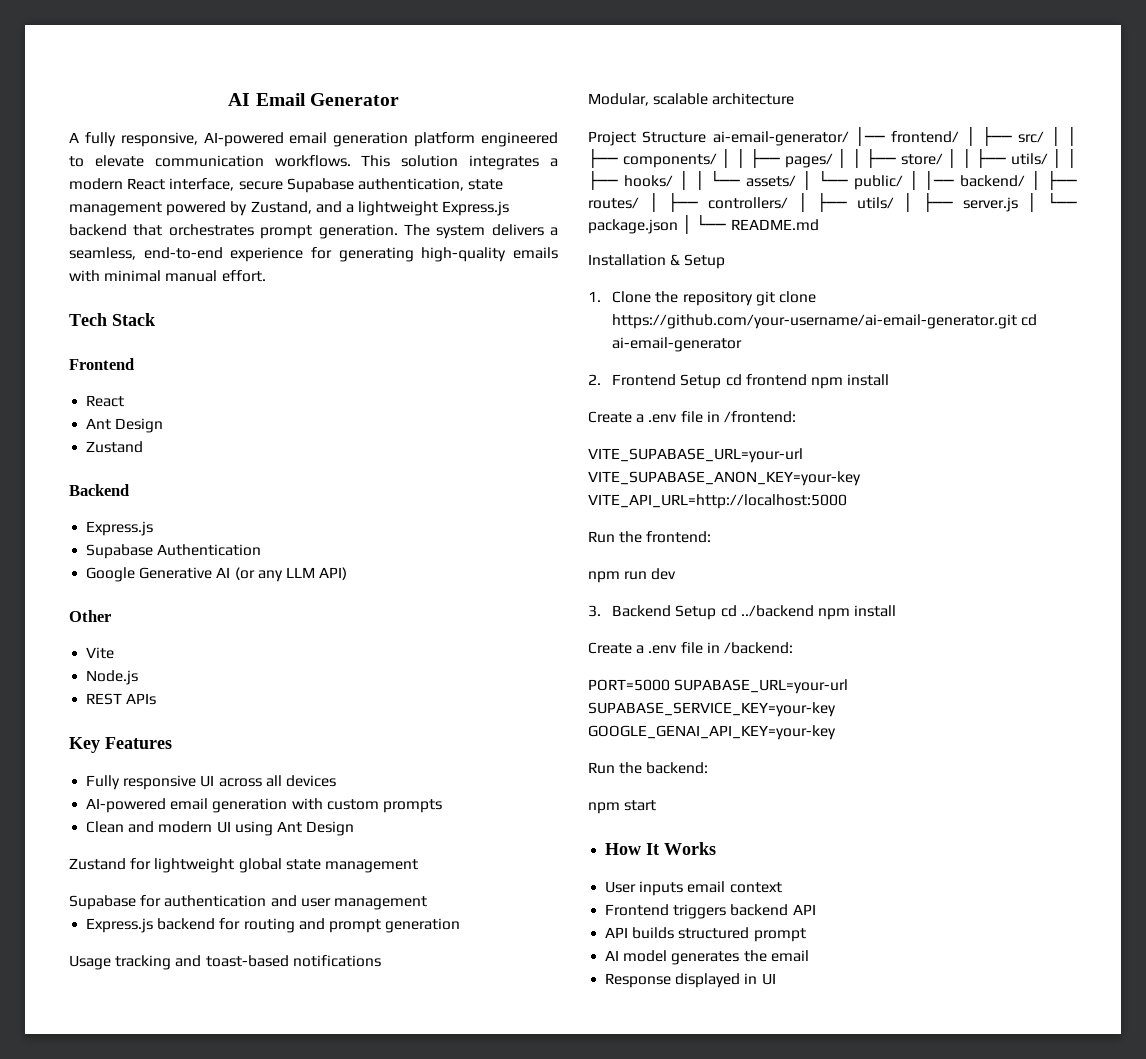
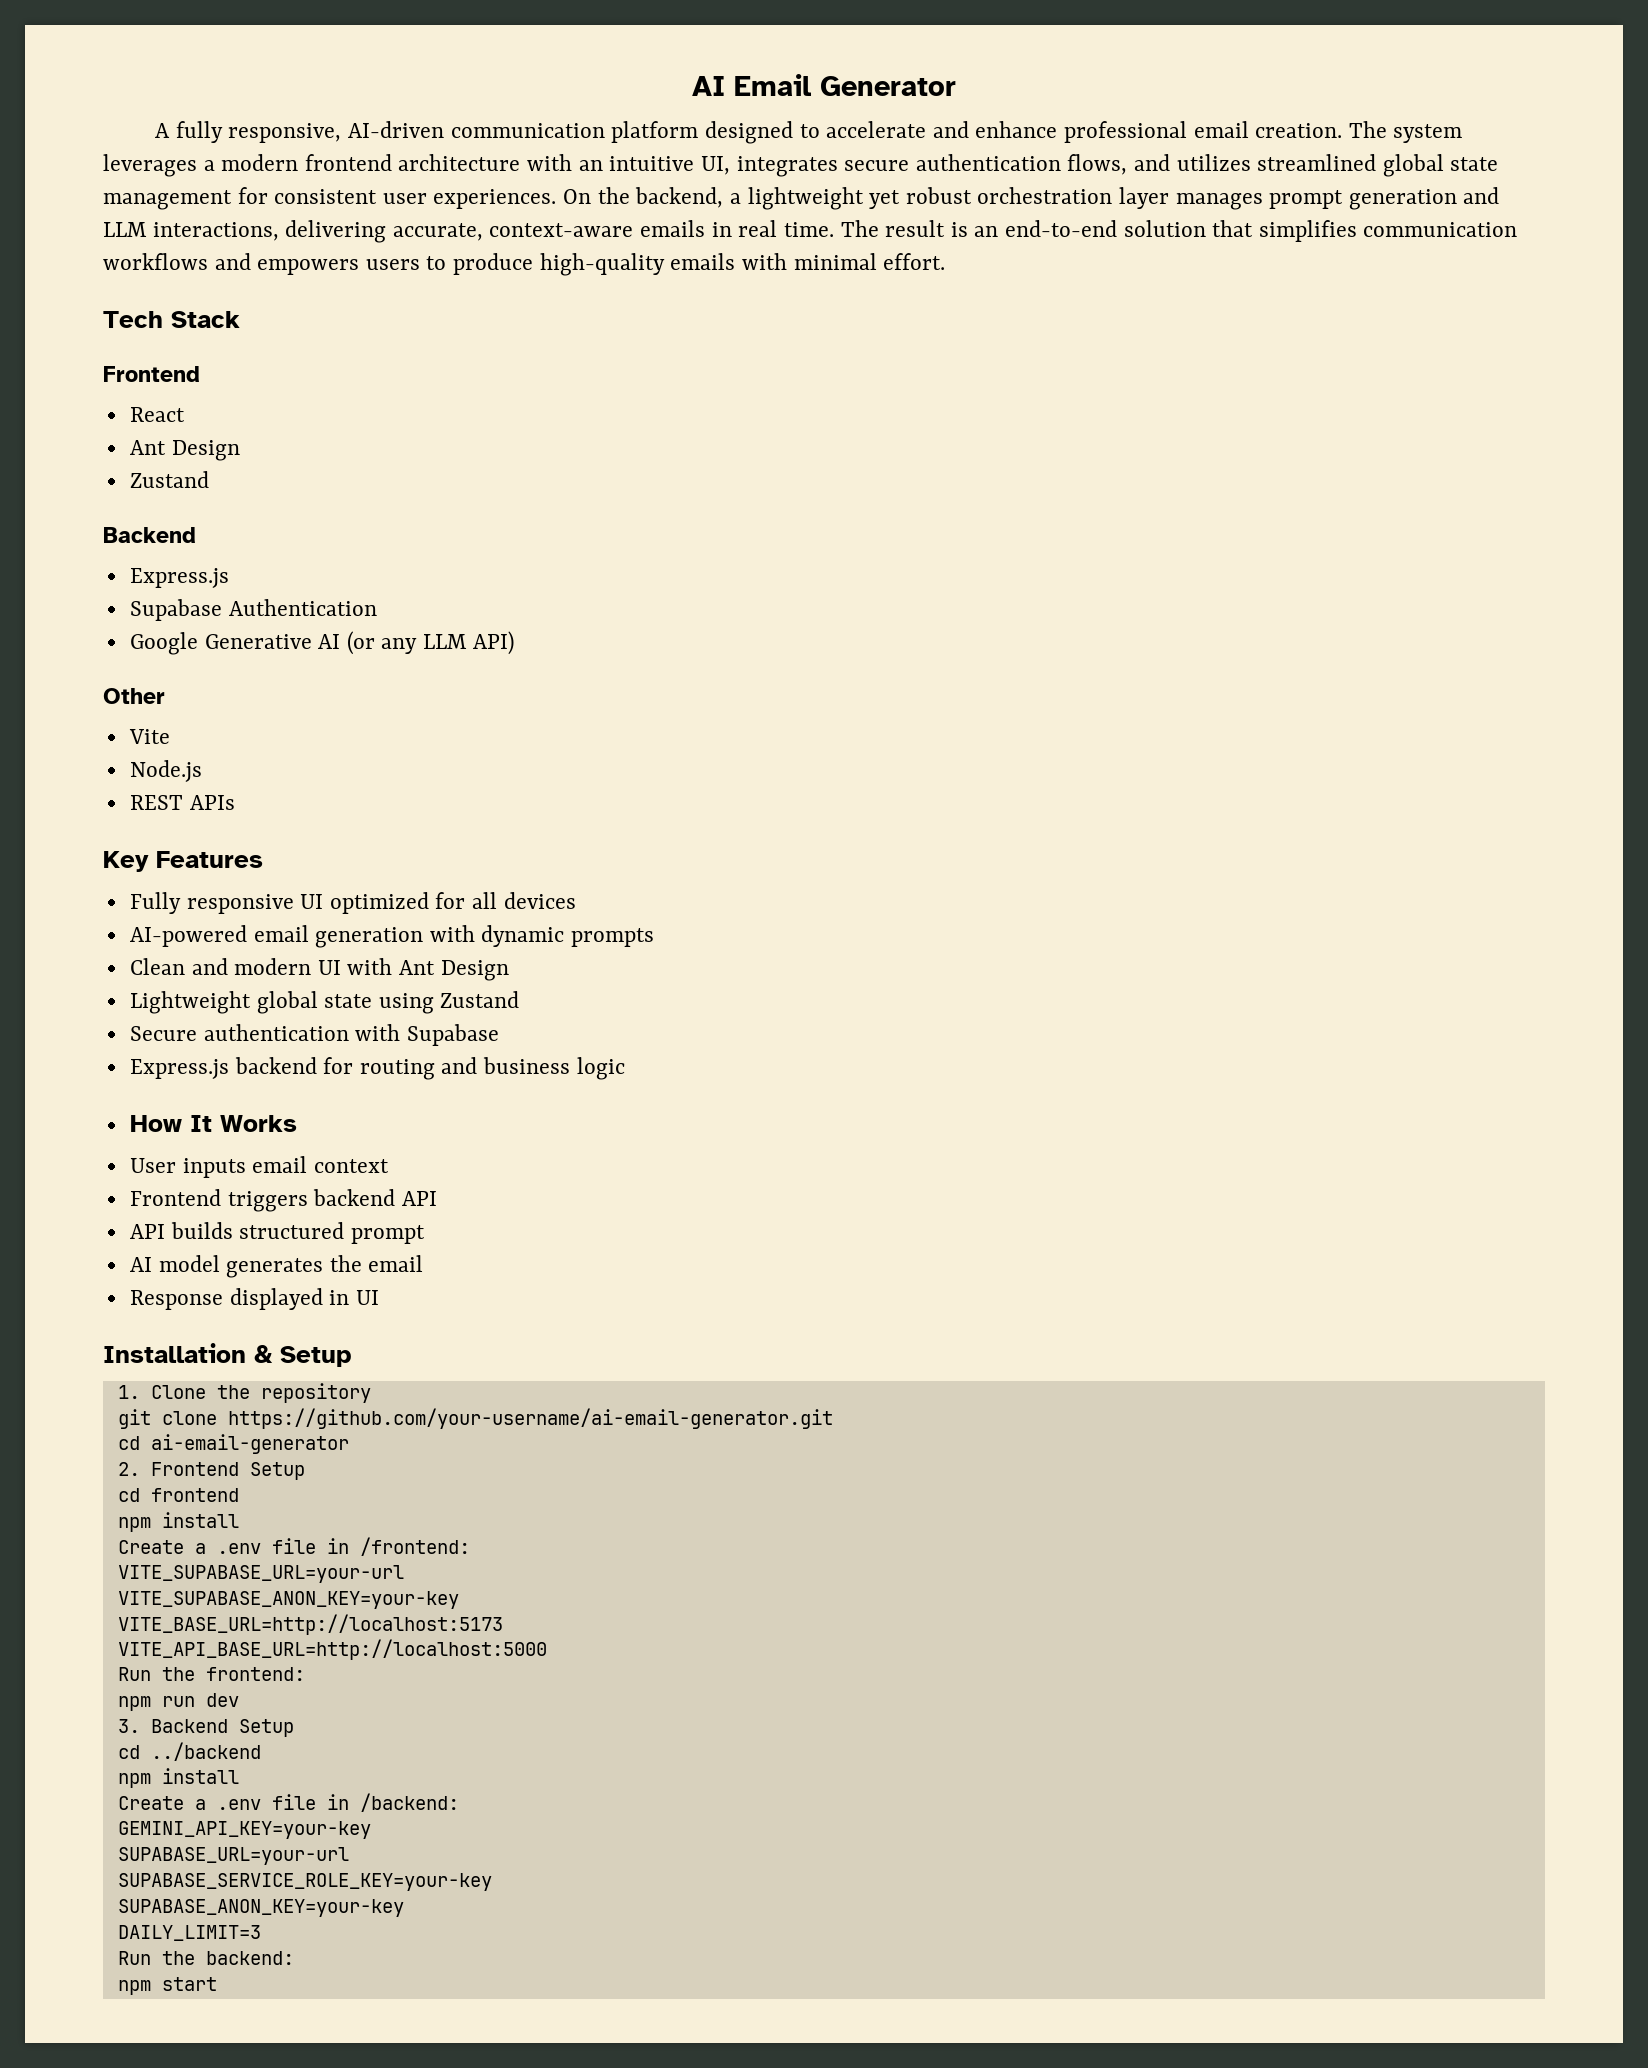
[203,132,558,147] [69,155,558,170] [69,178,504,193] [69,201,510,216] [69,224,558,239] [69,247,414,262] AI-powered email generation platform engineered to elevate communication workflows. This solution integrates a modern React interface, secure Supabase authentication, state management powered by Zustand, and a lightweight Express.js backend that orchestrates prompt generation. The system delivers a seamless, end-to-end experience for generating -> [348,121,1463,144] [103,154,1499,177] [103,187,1500,210] [103,220,1518,243] [103,253,534,275] AI-driven communication platform designed to accelerate and enhance professional email creation. The system leverages a modern frontend architecture with an intuitive UI, integrates secure authentication flows, and utilizes streamlined global state management for consistent user experiences. On the backend, a lightweight yet robust orchestration layer manages prompt generation and LLM interactions, delivering accurate, context-aware emails in real time. The result is an end-to-end solution that simplifies communication workflows and empowers users to produce
[165,270,218,282] manual -> (877, 261) none
[218,778,262,787] across -> [329,892,466,914] optimized for
[326,799,379,810] custom -> [481,925,565,947] dynamic
[234,821,355,836] [69,858,418,873] [69,895,427,910] using Ant Design // Zustand for lightweight global state management // Supabase for authentication and user management -> [347,958,509,981] [129,991,520,1014] [129,1024,499,1046] with Ant Design // Lightweight global state using Zustand // Secure authentication with Supabase
[328,918,461,933] [69,955,381,970] [588,93,795,106] [588,126,1077,146] [588,148,1077,168] [588,170,1077,190] [588,192,1077,212] [588,214,819,234] [588,254,726,269] [588,291,816,306] [612,314,1038,329] [612,337,743,352] [588,374,890,389] [588,411,796,423] [588,448,803,463] [588,471,861,486] [588,494,847,509] [588,531,712,543] [588,568,677,583] [588,605,897,620] [588,642,793,654] [588,679,849,694] [588,702,836,717] [588,725,836,740] [588,762,709,774] [588,800,657,814] prompt generation // Usage tracking and toast-based notifications // Modular, scalable architecture // Project Structure ai-email-generator/ │── frontend/ │ ├── src/ │ │ ├── components/ │ │ ├── pages/ │ │ ├── store/ │ │ ├── utils/ │ │ ├── hooks/ │ │ └── assets/ │ └── public/ │ │── backend/ │ ├── routes/ │ ├── controllers/ │ ├── utils/ │ ├── server.js │ └── package.json │ └── README.md // Installation & Setup // 1. Clone the repository git clone https://github.com/your-username/ai-email-generator.git cd ai-email-generator // 2. Frontend Setup cd frontend npm install // Create a .env file in /frontend: // VITE_SUPABASE_URL=your-url VITE_SUPABASE_ANON_KEY=your-key VITE_API_URL=http://localhost:5000 // Run the frontend: // npm run dev // 3. Backend Setup cd ../backend npm install // Create a .env file in /backend: // PORT=5000 SUPABASE_URL=your-url SUPABASE_SERVICE_KEY=your-key GOOGLE_GENAI_API_KEY=your-key // Run the backend: // npm start -> [483,1057,625,1080] business logic
(776, 979) none -> [103,1343,352,1367] [117,1383,371,1403] [117,1408,833,1429] [117,1434,349,1454] [117,1462,305,1480] [117,1488,239,1502] [117,1512,239,1532] [117,1537,470,1556] [117,1565,404,1583] [117,1591,459,1609] [117,1614,503,1635] [117,1639,547,1660] [117,1667,305,1681] [117,1693,239,1711] [117,1719,294,1737] [117,1742,261,1761] [117,1768,239,1788] [117,1793,459,1812] [117,1821,371,1839] [117,1847,349,1865] [117,1873,492,1891] [117,1899,404,1917] [117,1925,261,1941] [117,1951,294,1965] [117,1977,217,1995] // Installation & Setup // 1. Clone the repository // git clone https://github.com/your-username/ai-email-generator.git // cd ai-email-generator // 2. Frontend Setup // cd frontend // npm install // Create a .env file in /frontend: // VITE_SUPABASE_URL=your-url // VITE_SUPABASE_ANON_KEY=your-key // VITE_BASE_URL=http://localhost:5173 // VITE_API_BASE_URL=http://localhost:5000 // Run the frontend: // npm run dev // 3. Backend Setup // cd ../backend // npm install // Create a .env file in /backend: // GEMINI_API_KEY=your-key // SUPABASE_URL=your-url // SUPABASE_SERVICE_ROLE_KEY=your-key // SUPABASE_ANON_KEY=your-key // DAILY_LIMIT=3 // Run the backend: // npm start

